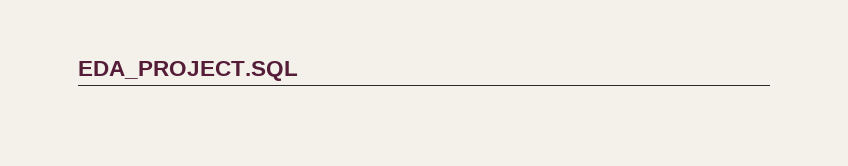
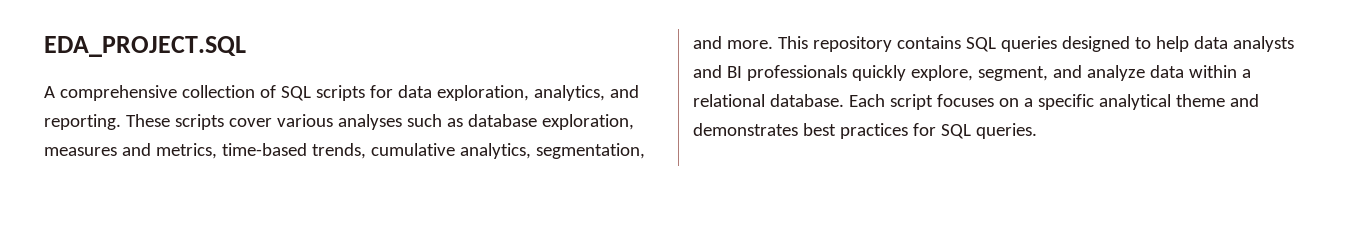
(298, 71) none -> [44,85,639,101] [44,114,634,130] [44,143,645,159] [693,36,1294,52] [693,65,1251,81] [693,94,1259,110] [693,123,1037,139] // A comprehensive collection of SQL scripts for data exploration, analytics, and reporting. These scripts cover various analyses such as database exploration, measures and metrics, time-based trends, cumulative analytics, segmentation, and more. This repository contains SQL queries designed to help data analysts and BI professionals quickly explore, segment, and analyze data within a relational database. Each script focuses on a specific analytical theme and demonstrates best practices for SQL queries.

